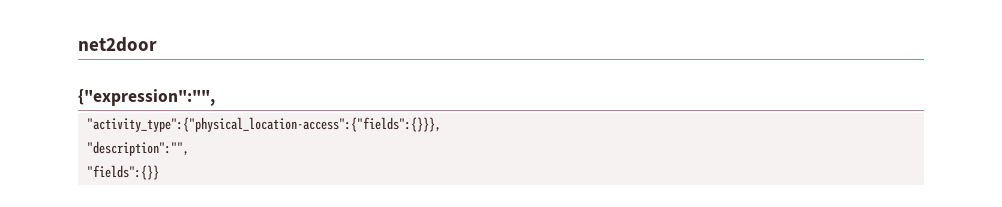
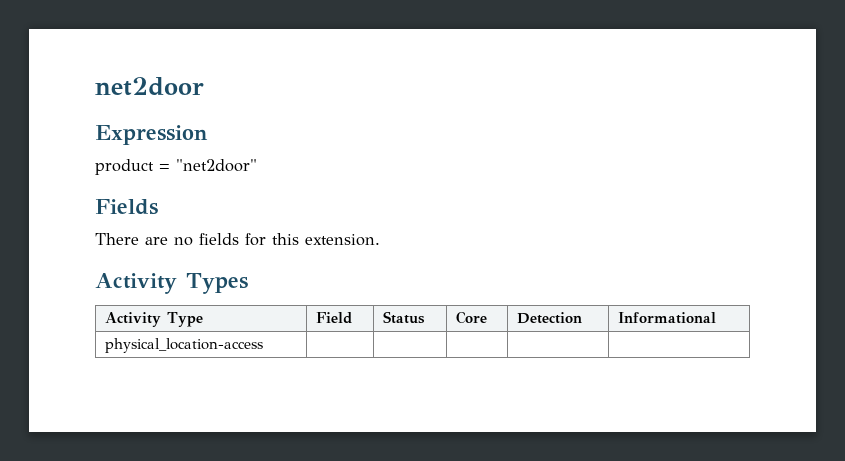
[78,89,215,106] [87,117,441,132] [87,141,189,156] [87,165,159,180] {"expression":"", // "activity_type":{"physical_location-access":{"fields":{}}}, // "description":"", // "fields":{}} -> [95,125,208,145] [95,159,257,175] [95,199,158,215] [95,233,380,246] [95,273,248,294] [104,312,203,327] [315,312,352,324] [382,311,425,324] [455,311,487,324] [516,312,582,324] [617,312,716,324] [104,338,263,353] Expression // product = "net2door" // Fields // There are no fields for this extension. // Activity Types // Activity Type | Field | Status | Core | Detection | Informational // physical_location-access | | | | |

